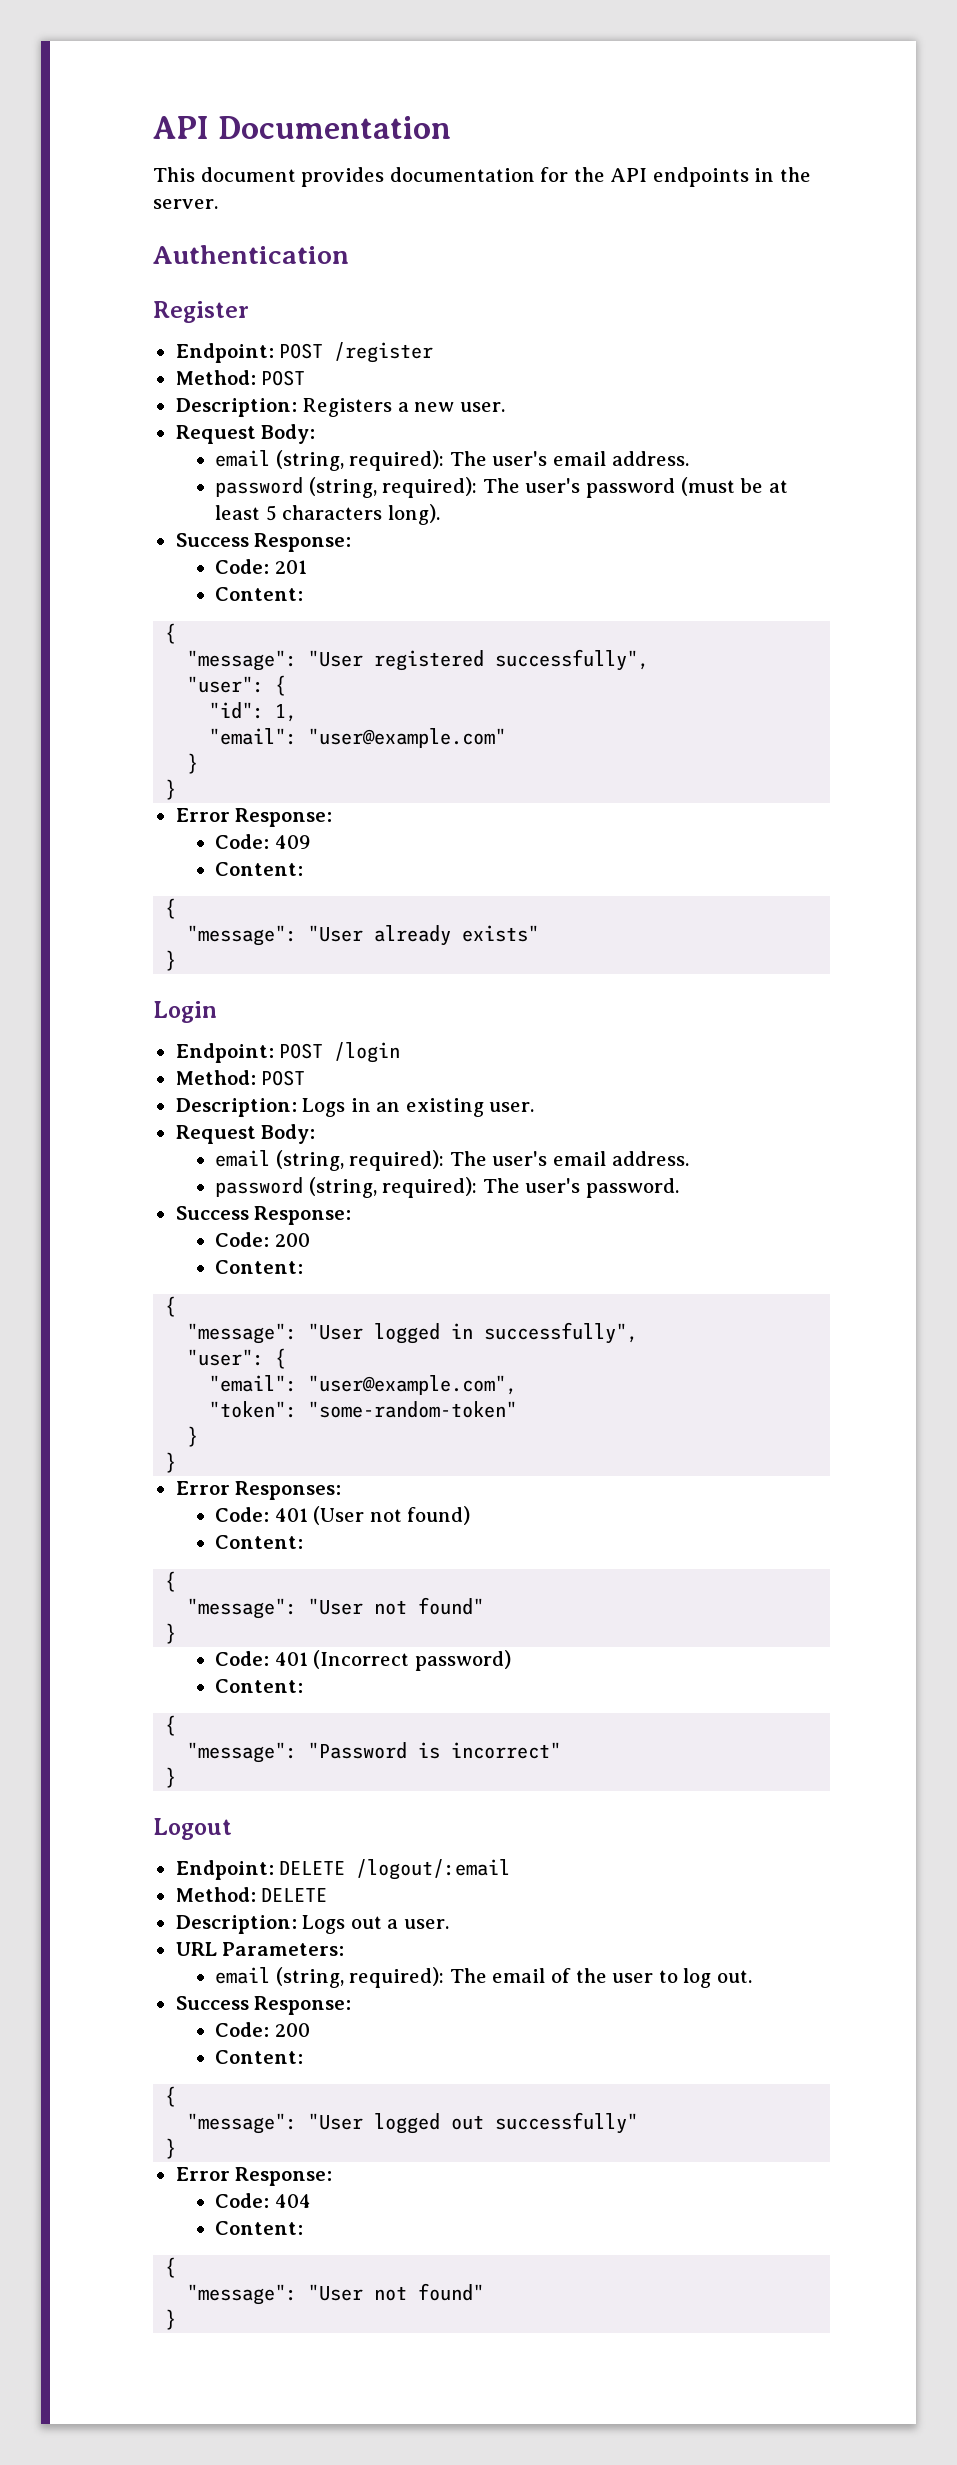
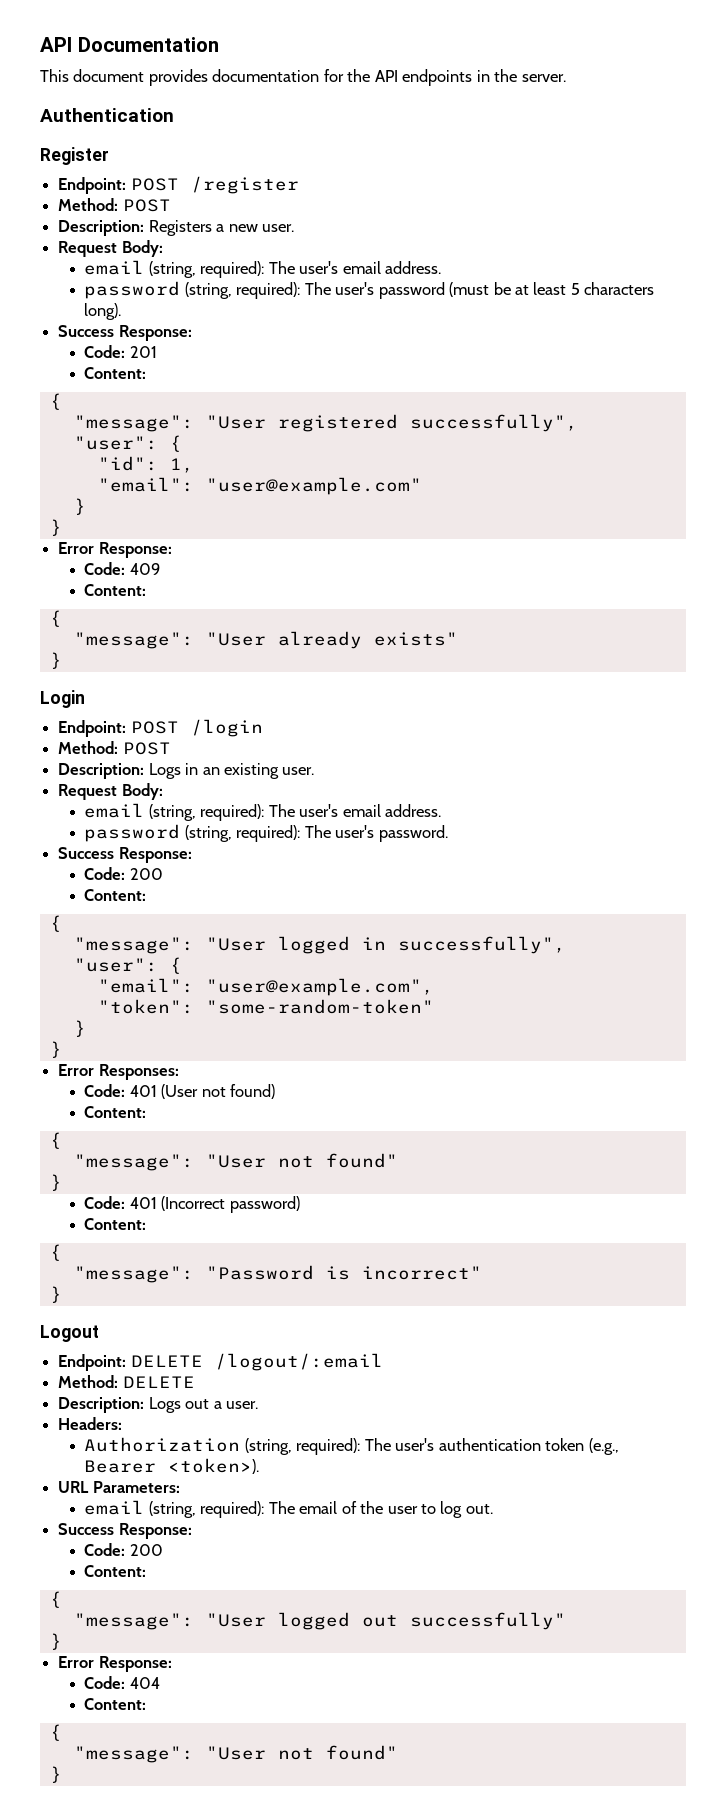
(449, 1924) none -> [58,1417,123,1430] [84,1437,619,1455] [84,1458,260,1474] // Headers: // Authorization (string, required): The user's authentication token (e.g., Bearer <token>).

